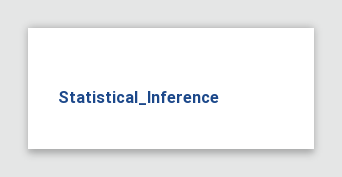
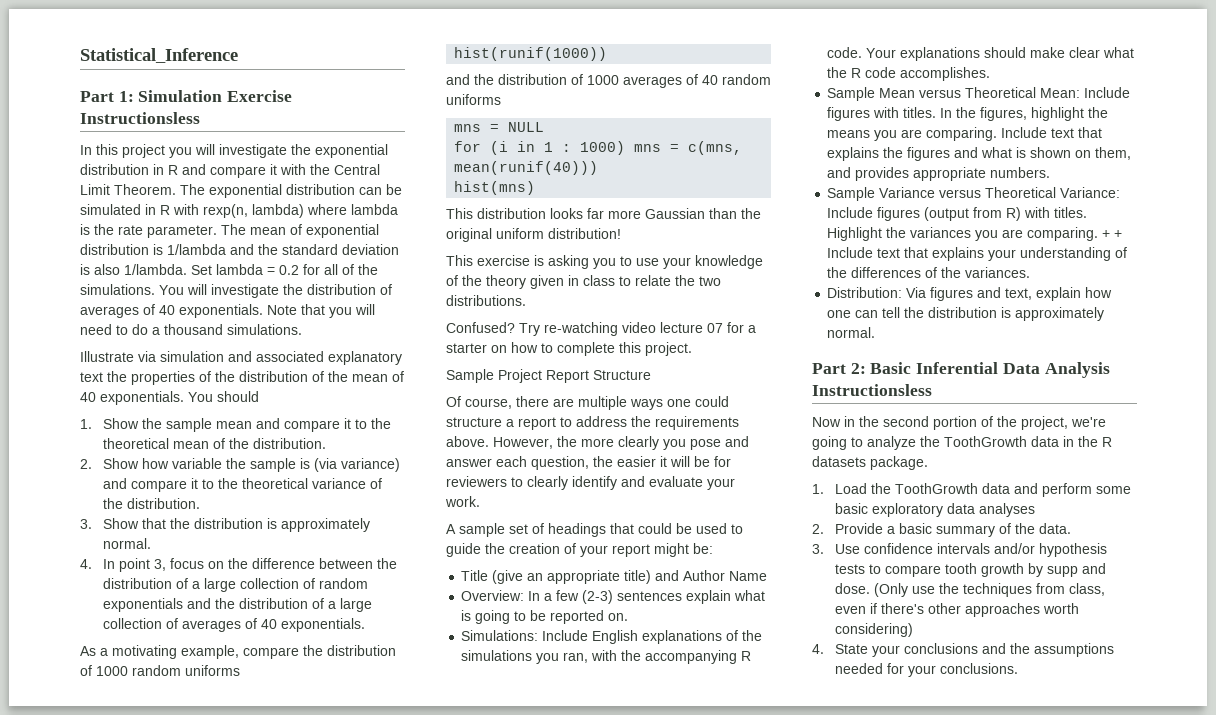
(219, 98) none -> [80,90,293,102] [80,112,200,124] [80,144,388,158] [80,164,380,178] [80,184,402,198] [80,204,398,218] [80,224,379,238] [80,244,399,255] [80,264,378,275] [80,284,392,298] [80,304,375,318] [80,324,302,335] [80,351,402,365] [80,371,404,385] [80,391,259,405] [80,418,391,432] [102,438,326,449] [80,458,400,472] [102,478,382,492] [102,498,200,509] [80,518,370,532] [102,538,151,549] [80,558,397,572] [102,578,368,592] [102,598,372,612] [102,618,365,632] [80,645,396,659] [80,665,240,676] [454,47,608,61] [446,74,771,88] [446,94,501,105] [454,122,545,132] [454,141,743,155] [454,161,599,175] [454,181,536,195] [446,208,761,219] [446,228,621,242] [446,255,763,269] [446,275,721,289] [446,295,526,306] [446,322,756,336] [446,342,692,356] [446,369,651,383] [446,396,729,410] [446,416,739,430] [446,436,749,450] [446,456,731,470] [446,476,735,490] [445,496,480,507] [446,523,743,537] [446,543,713,557] [461,570,768,584] [461,590,766,604] [461,610,629,624] [461,630,763,644] [461,650,752,664] [827,47,1135,61] [827,67,991,81] [827,87,1131,101] [827,107,1109,121] [827,127,1103,141] [827,147,1132,161] [827,167,1051,181] [827,187,1121,201] [827,207,1088,221] [827,227,1123,241] [827,247,1128,261] [827,267,1031,278] [827,287,1113,301] [827,307,1105,321] [827,327,876,338] [812,362,1110,378] [812,384,932,396] [812,416,1106,430] [812,436,1112,450] [812,456,928,470] [812,483,1131,497] [834,503,1035,517] [812,523,1071,537] [812,543,1107,557] [834,563,1106,577] [834,583,1105,597] [834,603,1079,617] [834,623,913,637] [812,643,1114,657] [834,663,1018,677] // Part 1: Simulation Exercise Instructionsless // In this project you will investigate the exponential distribution in R and compare it with the Central Limit Theorem. The exponential distribution can be simulated in R with rexp(n, lambda) where lambda is the rate parameter. The mean of exponential distribution is 1/lambda and the standard deviation is also 1/lambda. Set lambda = 0.2 for all of the simulations. You will investigate the distribution of averages of 40 exponentials. Note that you will need to do a thousand simulations. // Illustrate via simulation and associated explanatory text the properties of the distribution of the mean of 40 exponentials. You should // 1. Show the sample mean and compare it to the theoretical mean of the distribution. // 2. Show how variable the sample is (via variance) and compare it to the theoretical variance of the distribution. // 3. Show that the distribution is approximately normal. // 4. In point 3, focus on the difference between the distribution of a large collection of random exponentials and the distribution of a large collection of averages of 40 exponentials. // As a motivating example, compare the distribution of 1000 random uniforms // hist(runif(1000)) // and the distribution of 1000 averages of 40 random uniforms // mns = NULL // for (i in 1 : 1000) mns = c(mns, mean(runif(40))) // hist(mns) // This distribution looks far more Gaussian than the original uniform distribution! // This exercise is asking you to use your knowledge of the theory given in class to relate the two distributions. // Confused? Try re-watching video lecture 07 for a starter on how to complete this project. // Sample Project Report Structure // Of course, there are multiple ways one could structure a report to address the requirements above. However, the more clearly you pose and answer each question, the easier it will be for reviewers to clearly identify and evaluate your work. // A sample set of headings that could be used to guide the creation of your report might be: // Title (give an appropriate title) and Author Name // Overview: In a few (2-3) sentences explain what is going to be reported on. // Simulations: Include English explanations of the simulations you ran, with the accompanying R code. Your explanations should make clear what the R code accomplishes. // Sample Mean versus Theoretical Mean: Include figures with titles. In the figures, highlight the means you are comparing. Include text that explains the figures and what is shown on them, and provides appropriate numbers. // Sample Variance versus Theoretical Variance: Include figures (output from R) with titles. Highlight the variances you are comparing. + + Include text that explains your understanding of the differences of the variances. // Distribution: Via figures and text, explain how one can tell the distribution is approximately normal. // Part 2: Basic Inferential Data Analysis Instructionsless // Now in the second portion of the project, we're going to analyze the ToothGrowth data in the R datasets package. // 1. Load the ToothGrowth data and perform some basic exploratory data analyses // 2. Provide a basic summary of the data. // 3. Use confidence intervals and/or hypothesis tests to compare tooth growth by supp and dose. (Only use the techniques from class, even if there's other approaches worth considering) // 4. State your conclusions and the assumptions needed for your conclusions.

